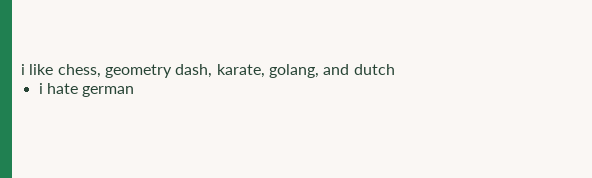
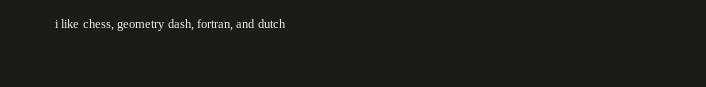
[216,64,319,78] karate, golang, -> [196,19,233,31] fortran,
[38,83,135,97] // i hate german -> (286, 23) none

